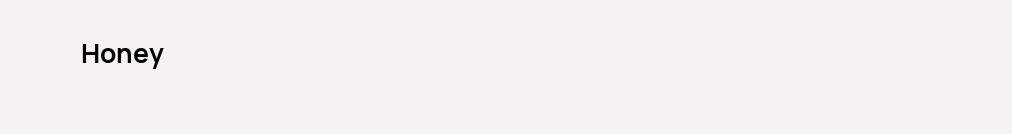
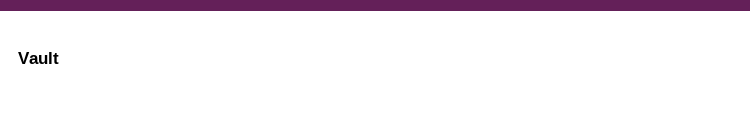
[81,44,164,69] Honey -> [18,52,59,64] Vault

